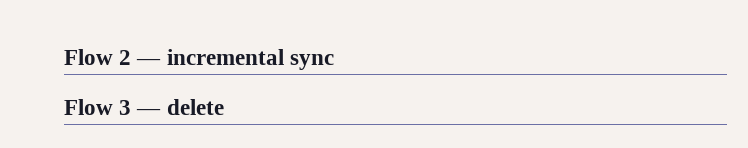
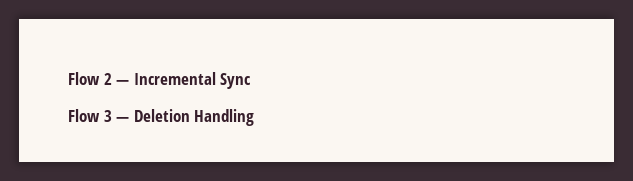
[166,49,334,70] incremental sync -> [133,72,252,89] Incremental Sync
[166,99,224,115] delete -> [133,109,255,126] Deletion Handling

